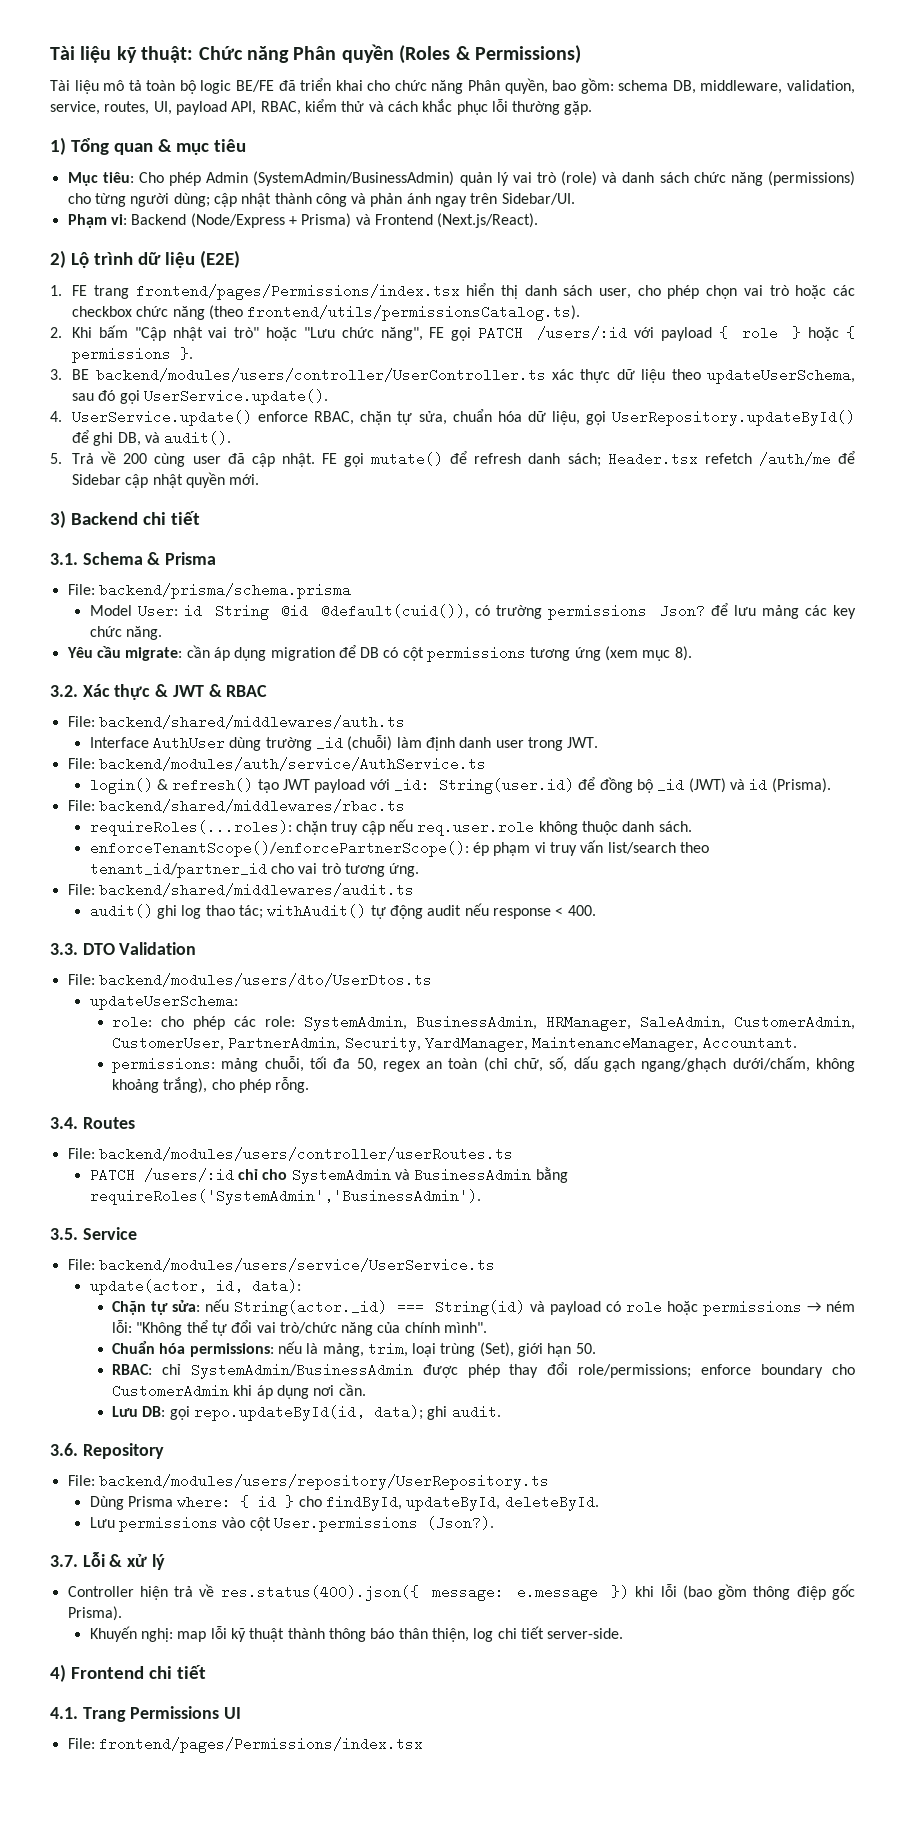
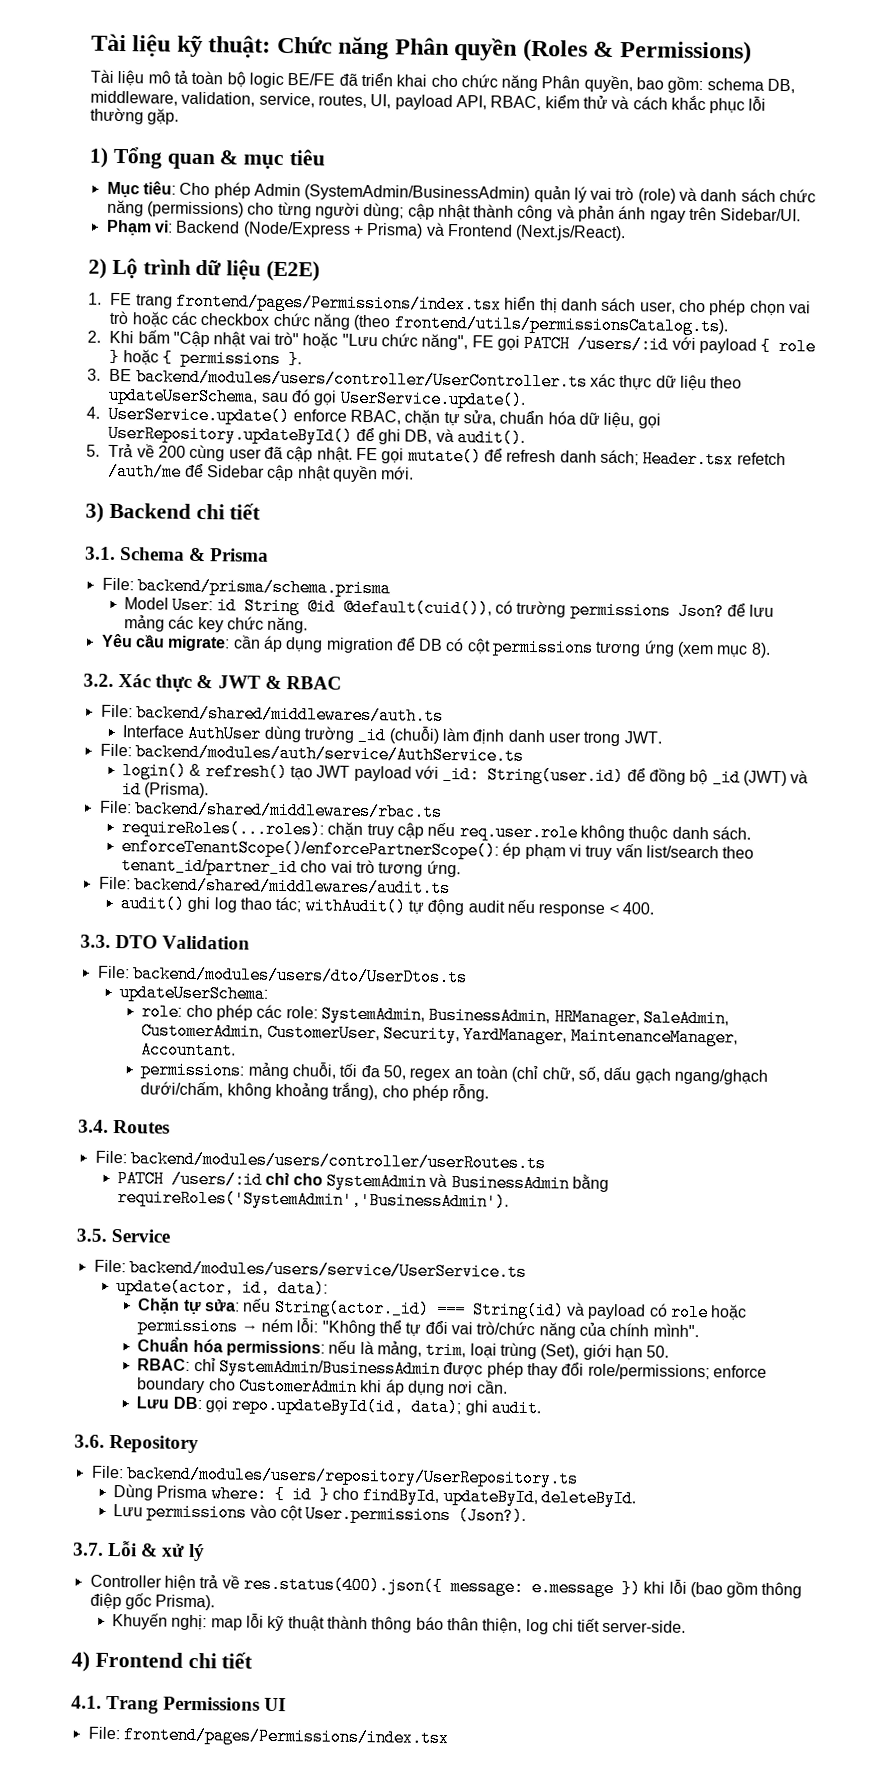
[228,1036,341,1051] PartnerAdmin, -> (380, 1033) none

